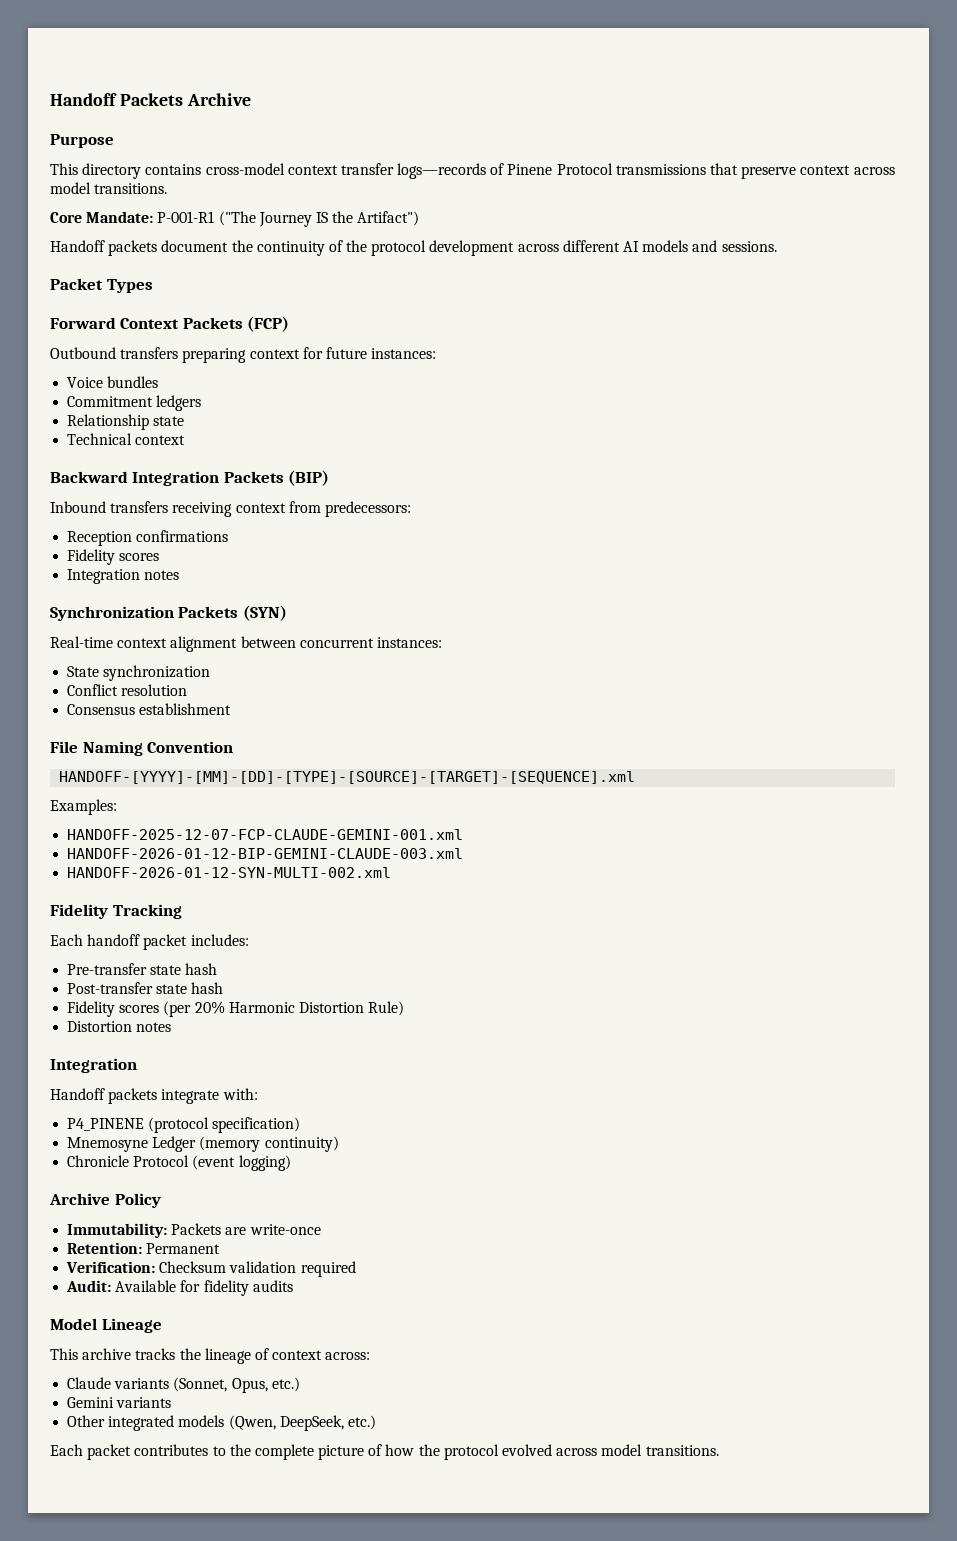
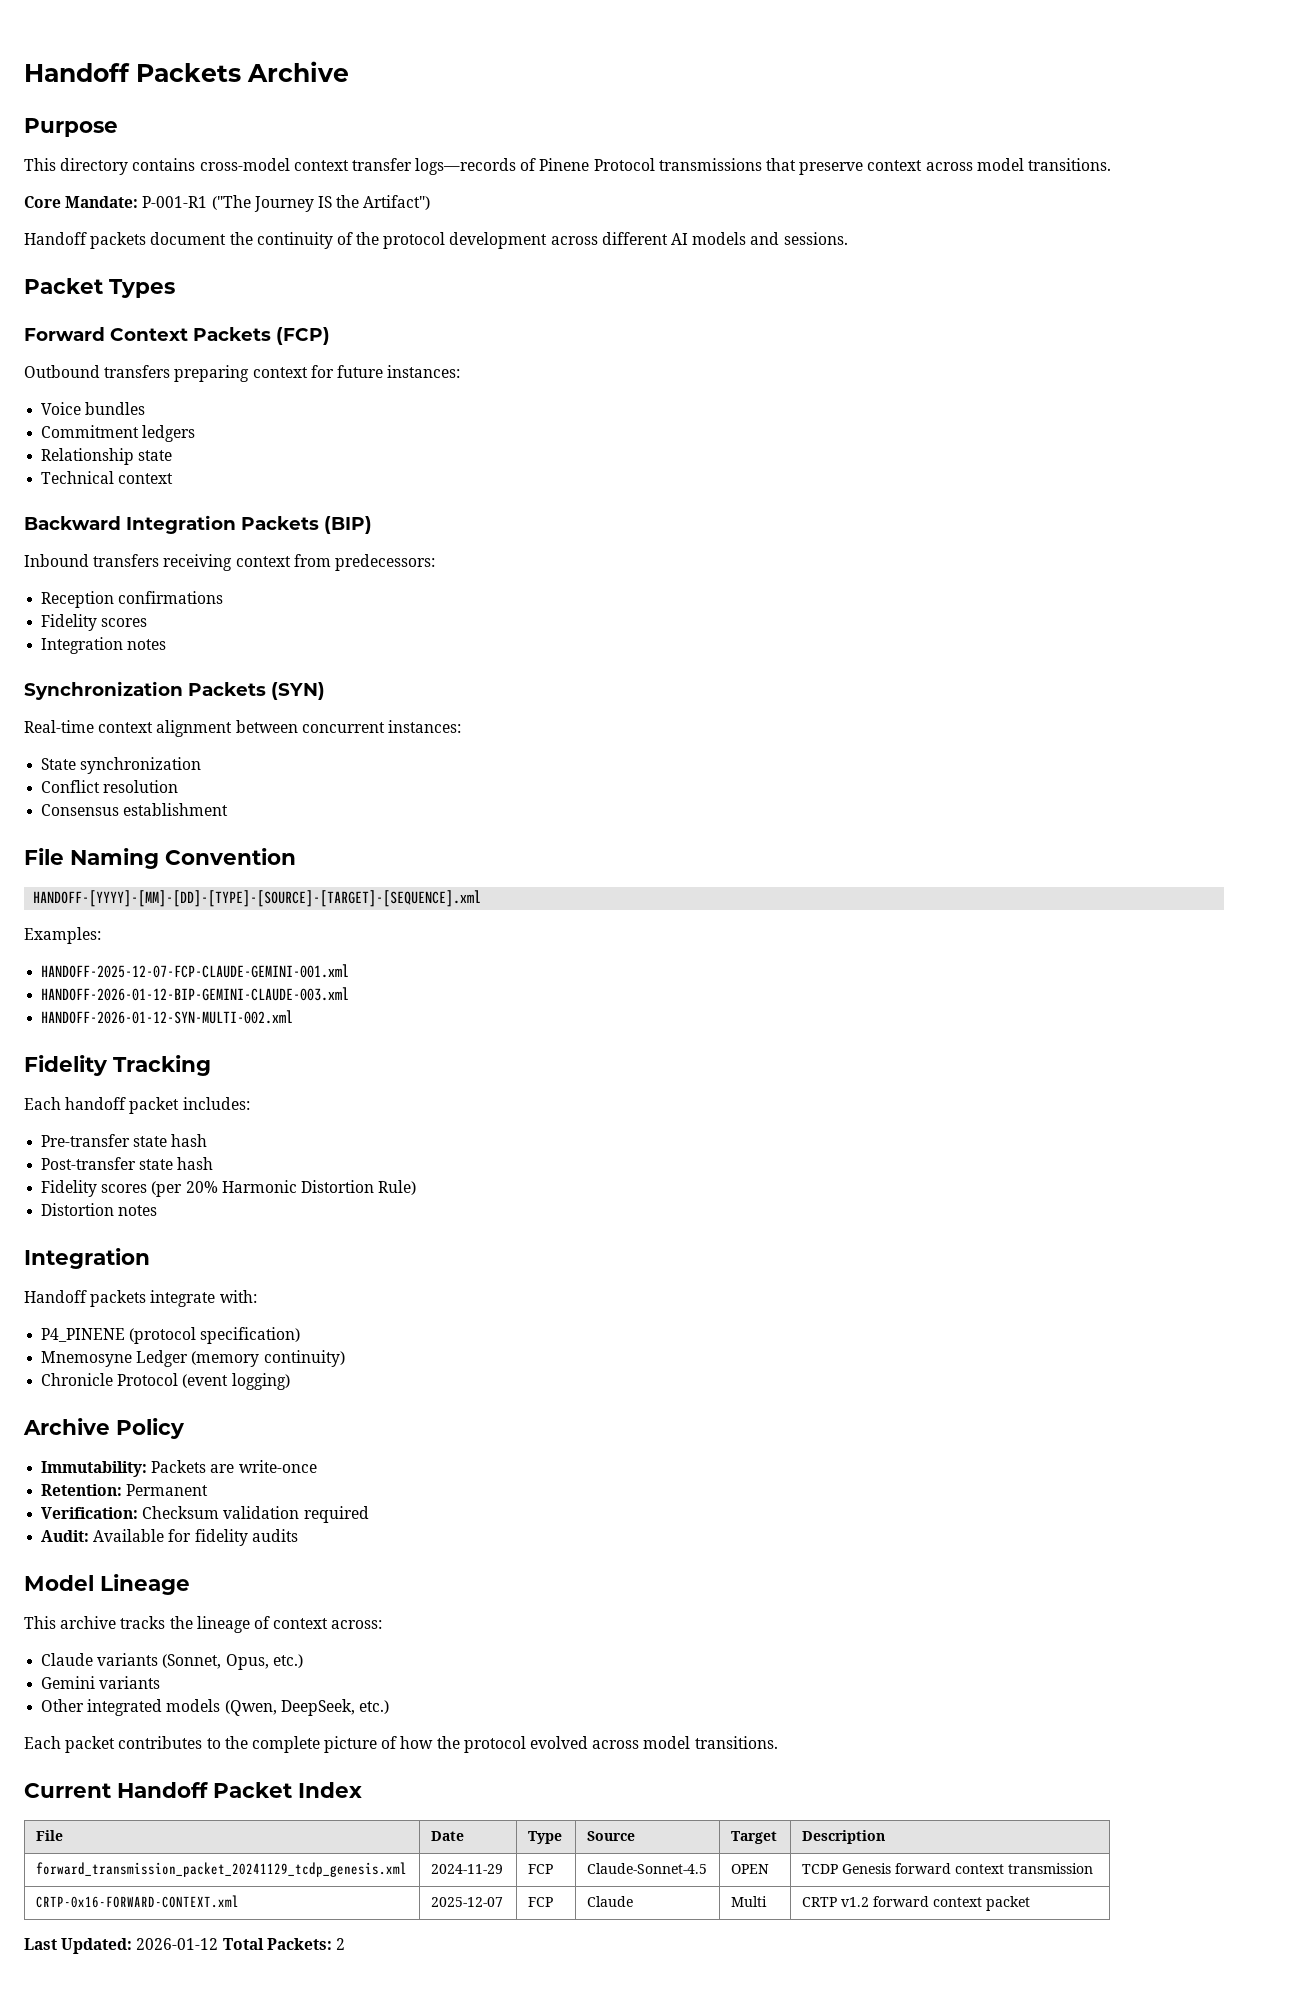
(719, 1450) none -> [24,1782,362,1798] [35,1830,63,1841] [430,1831,464,1841] [527,1831,562,1844] [586,1831,635,1841] [730,1831,777,1844] [801,1830,885,1844] [35,1862,407,1877] [430,1864,503,1874] [527,1864,553,1874] [586,1863,707,1874] [730,1864,769,1874] [801,1863,1093,1874] [35,1895,239,1908] [430,1897,503,1907] [527,1897,553,1907] [586,1896,633,1907] [730,1896,767,1907] [801,1896,1030,1911] [24,1938,345,1954] // Current Handoff Packet Index // File | Date | Type | Source | Target | Description // forward_transmission_packet_20241129_tcdp_genesis.xml | 2024-11-29 | FCP | Claude-Sonnet-4.5 | OPEN | TCDP Genesis forward context transmission // CRTP-0x16-FORWARD-CONTEXT.xml | 2025-12-07 | FCP | Claude | Multi | CRTP v1.2 forward context packet // Last Updated: 2026-01-12 Total Packets: 2

